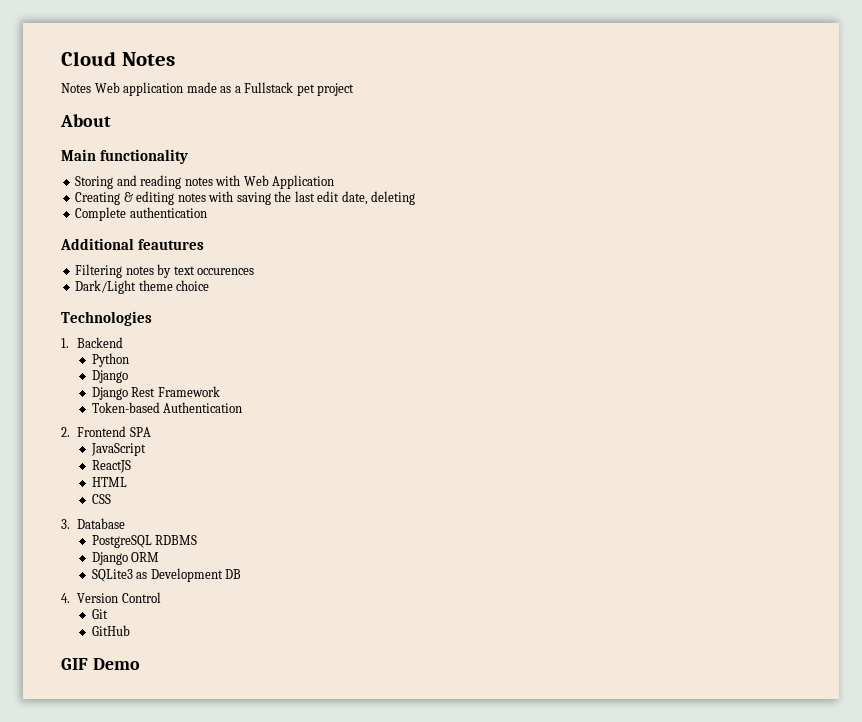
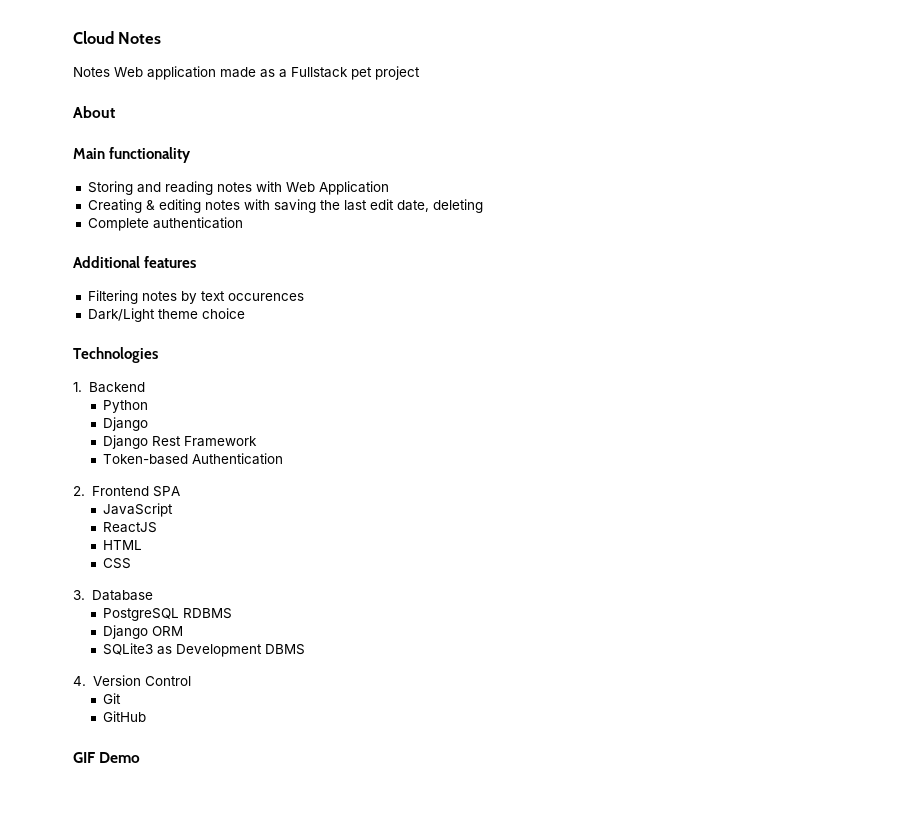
[138,239,205,250] feautures -> [144,256,197,268] features
[225,569,242,579] DB -> [264,644,305,655] DBMS

